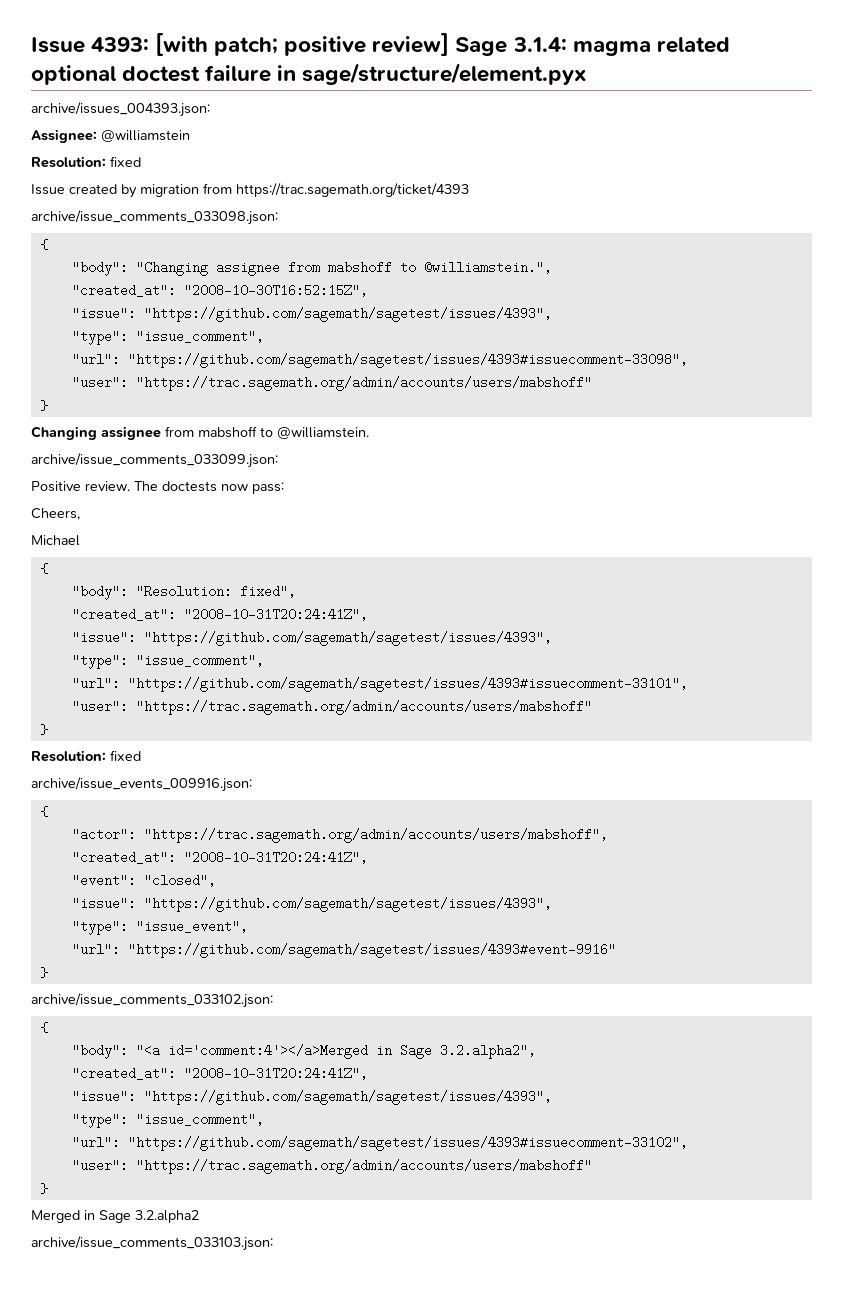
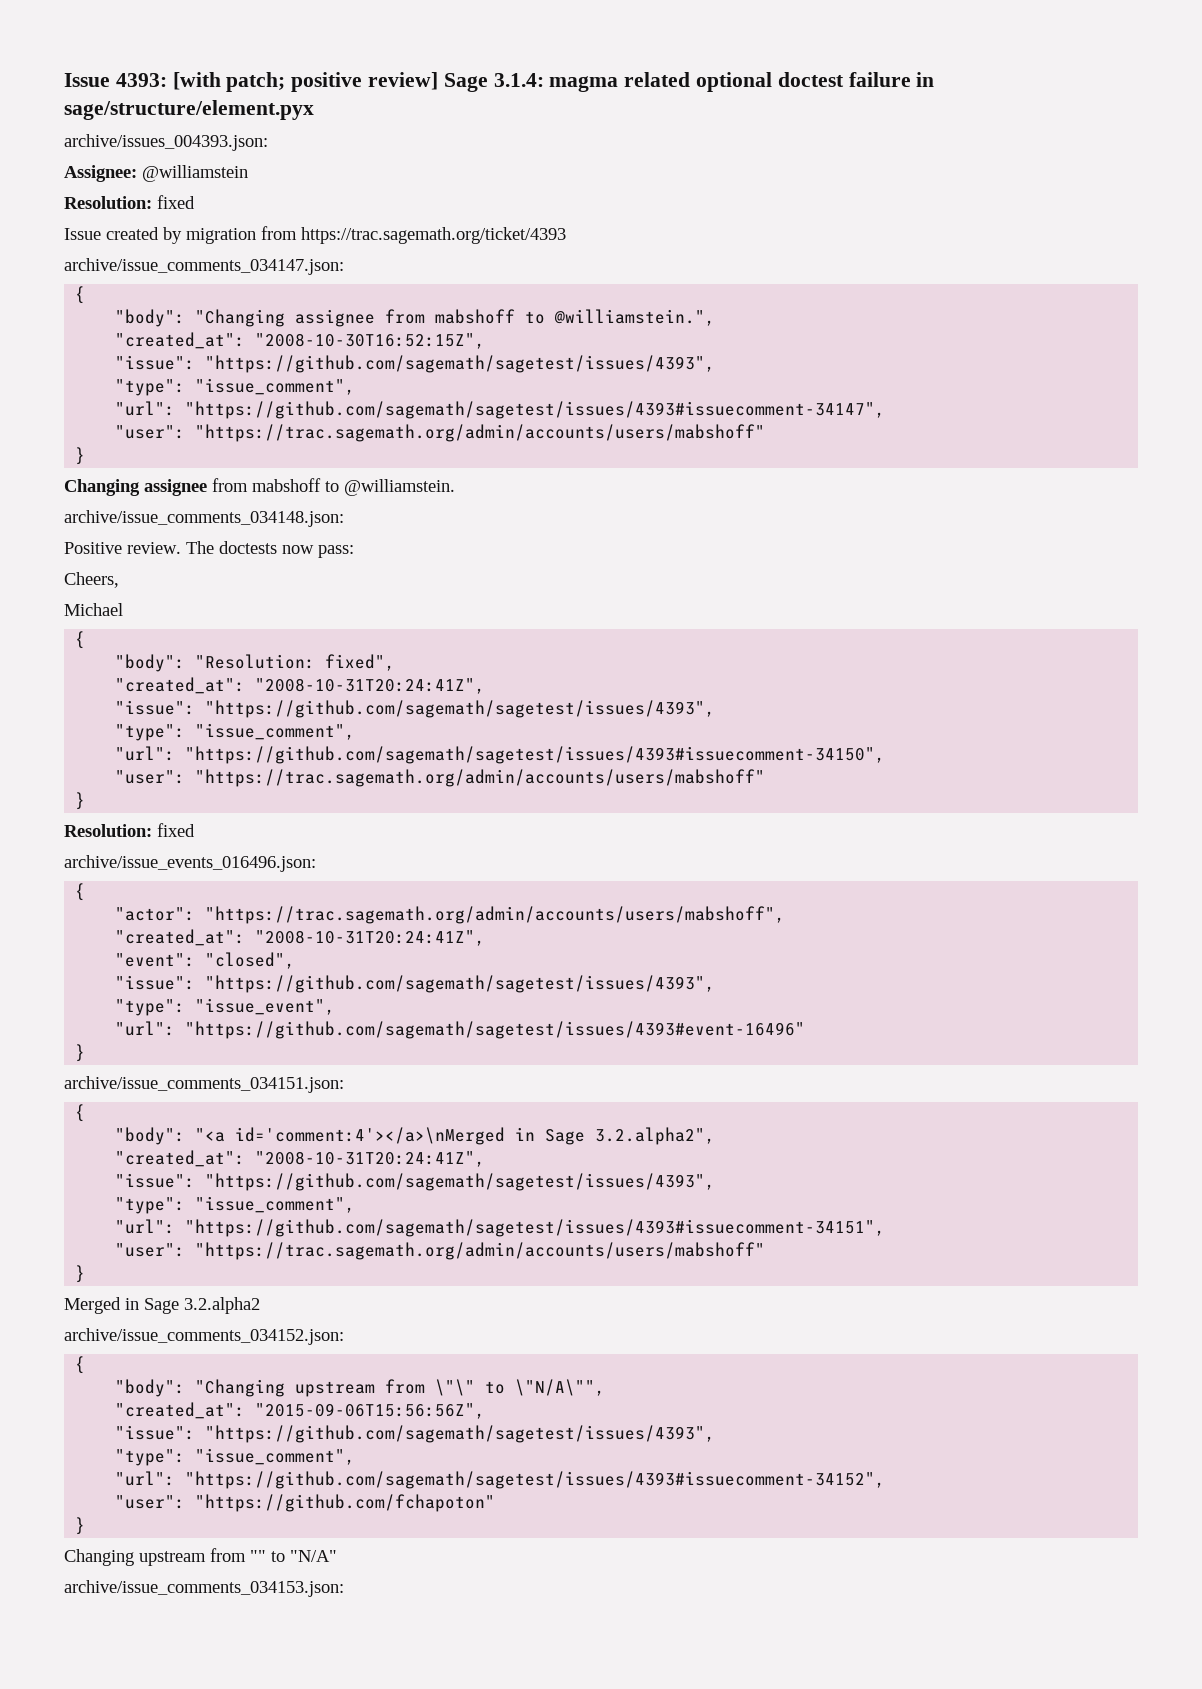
[31,210,278,225] archive/issue_comments_033098.json: -> [64,258,344,275] archive/issue_comments_034147.json:
[127,353,688,368] "https://github.com/sagemath/sagetest/issues/4393#issuecomment-33098", -> [185,401,886,419] "https://github.com/sagemath/sagetest/issues/4393#issuecomment-34147",
[31,453,278,468] archive/issue_comments_033099.json: -> [64,510,344,527] archive/issue_comments_034148.json:
[127,677,688,692] "https://github.com/sagemath/sagetest/issues/4393#issuecomment-33101", -> [185,746,886,764] "https://github.com/sagemath/sagetest/issues/4393#issuecomment-34150",
[31,777,252,792] archive/issue_events_009916.json: -> [64,855,316,872] archive/issue_events_016496.json:
[127,943,616,958] [39,967,48,978] [31,993,273,1008] "https://github.com/sagemath/sagetest/issues/4393#event-9916" // } // archive/issue_comments_033102.json: -> [185,1021,806,1039] [75,1044,86,1062] [64,1076,344,1093] "https://github.com/sagemath/sagetest/issues/4393#event-16496" // } // archive/issue_comments_034151.json:
[167,1044,368,1059] id='comment:4'></a>Merged -> [235,1127,506,1145] id='comment:4'></a>\nMerged
[127,1136,688,1151] "https://github.com/sagemath/sagetest/issues/4393#issuecomment-33102", -> [185,1219,886,1237] "https://github.com/sagemath/sagetest/issues/4393#issuecomment-34151",
[31,1236,273,1251] archive/issue_comments_033103.json: -> [64,1328,344,1345] [75,1356,86,1374] [115,1379,606,1397] [115,1402,486,1419] [115,1425,716,1443] [115,1448,356,1466] [115,1471,886,1489] [115,1494,496,1512] [75,1517,86,1535] [64,1548,337,1566] [64,1580,344,1597] archive/issue_comments_034152.json: // { // "body": "Changing upstream from \"\" to \"N/A\"", // "created_at": "2015-09-06T15:56:56Z", // "issue": "https://github.com/sagemath/sagetest/issues/4393", // "type": "issue_comment", // "url": "https://github.com/sagemath/sagetest/issues/4393#issuecomment-34152", // "user": "https://github.com/fchapoton" // } // Changing upstream from "" to "N/A" // archive/issue_comments_034153.json:

